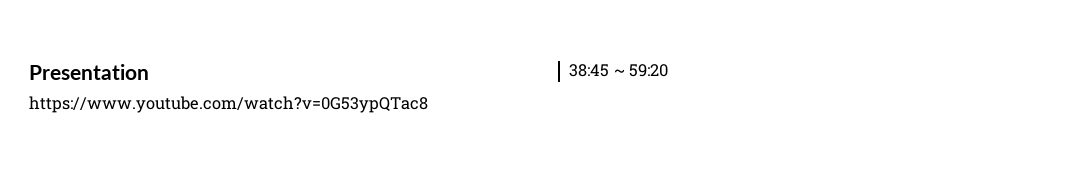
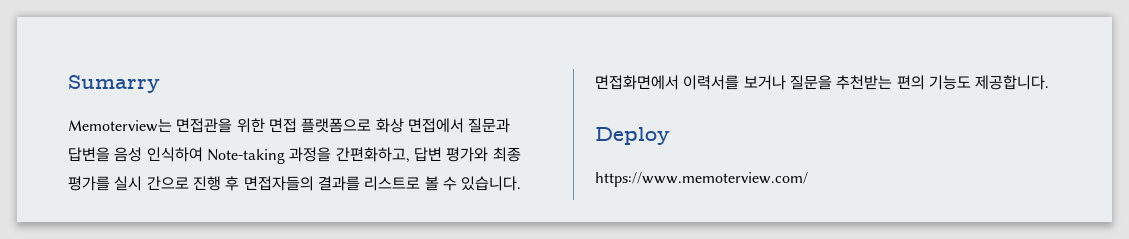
[29,64,149,80] [29,96,428,113] [569,64,668,77] Presentation // https://www.youtube.com/watch?v=0G53ypQTac8 // 38:45 ~ 59:20 -> [68,75,160,93] [68,118,511,133] [68,147,521,164] [68,176,522,191] [595,75,1050,90] [595,127,670,145] [595,172,808,187] Sumarry // Memoterview는 면접관을 위한 면접 플랫폼으로 화상 면접에서 질문과 답변을 음성 인식하여 Note-taking 과정을 간편화하고, 답변 평가와 최종 평가를 실시 간으로 진행 후 면접자들의 결과를 리스트로 볼 수 있습니다. 면접화면에서 이력서를 보거나 질문을 추천받는 편의 기능도 제공합니다. // Deploy // https://www.memoterview.com/

